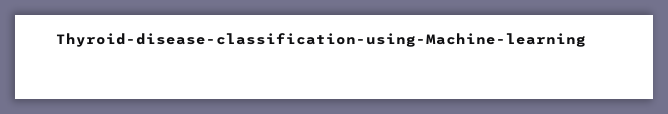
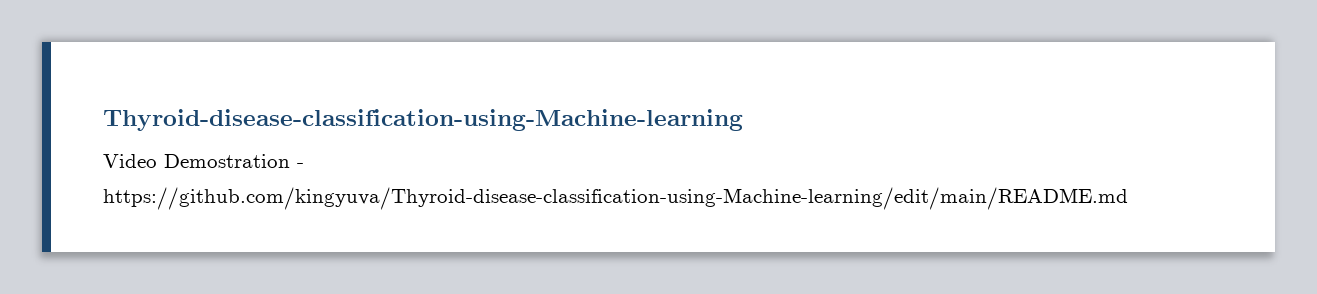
(586, 40) none -> [103,154,304,168] [103,187,1128,210] // Video Demostration - https://github.com/kingyuva/Thyroid-disease-classification-using-Machine-learning/edit/main/README.md

